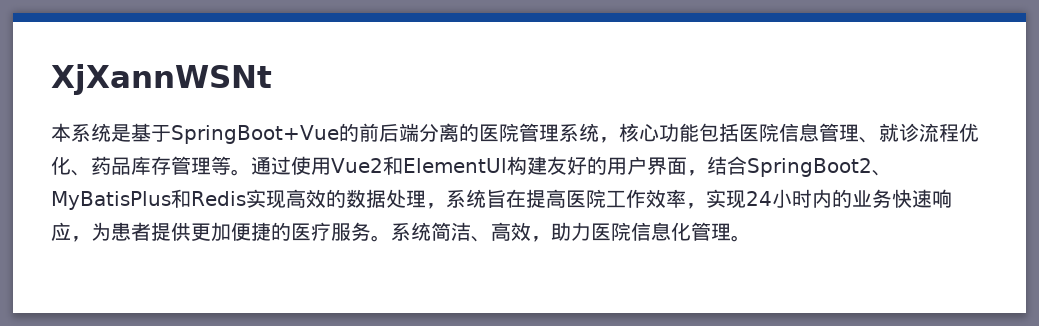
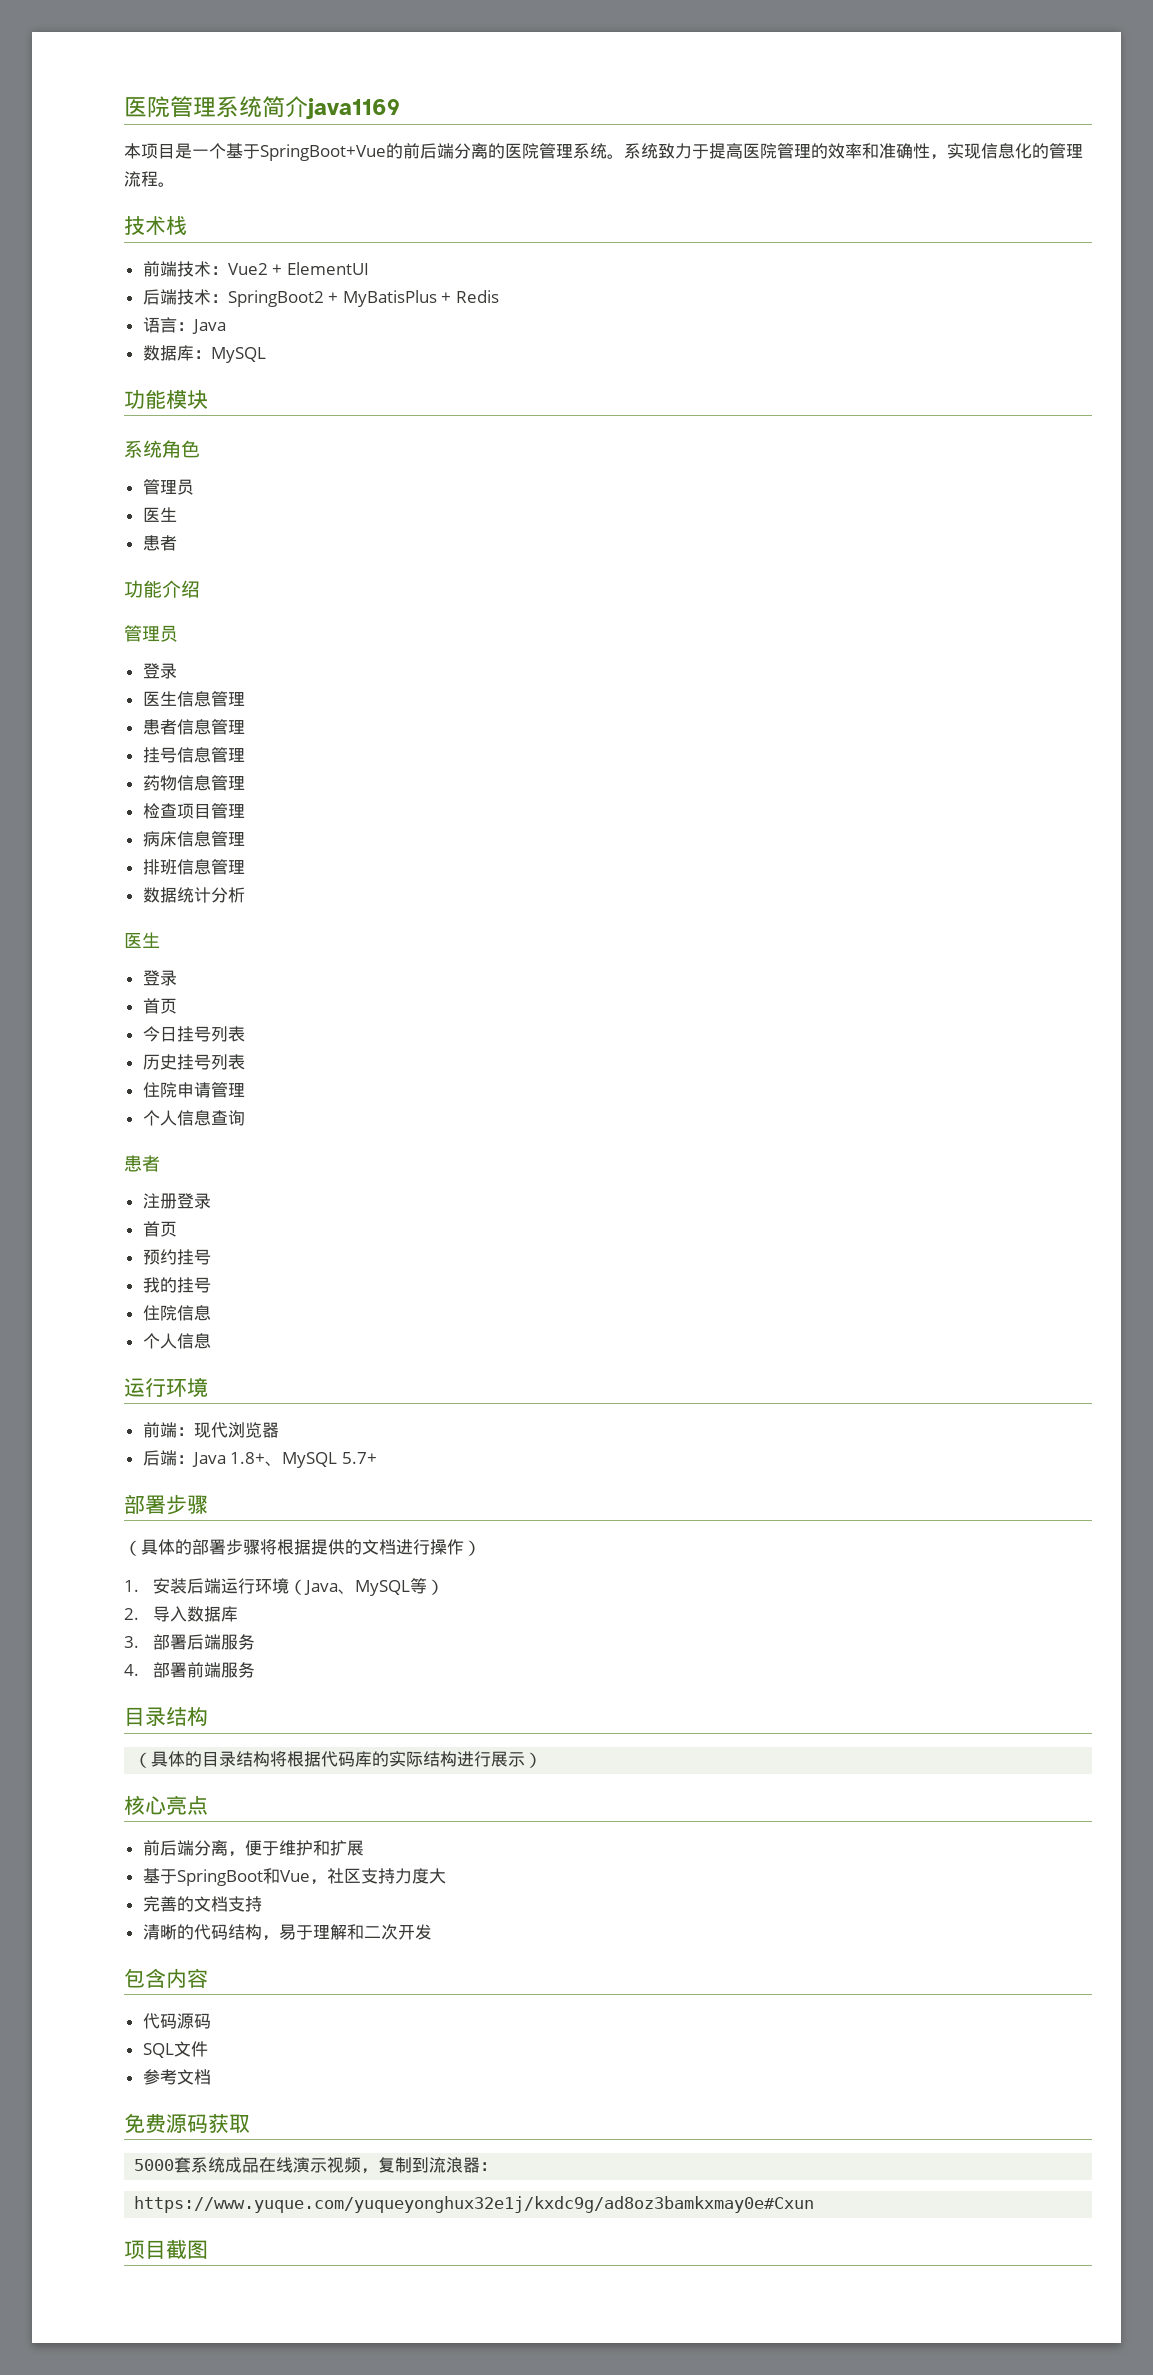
[51,64,272,95] [51,123,131,142] XjXannWSNt // 本系统是 -> [124,96,400,119] [124,143,226,159] 医院管理系统简介java1169 // 本项目是一个
[598,123,979,143] [51,156,892,177] [51,189,952,210] [51,222,751,242] ，核心功能包括医院信息管理、就诊流程优化、药品库存管理等。通过使用Vue2和ElementUl构建友好的用户界面，结合SpringBoot2、MyBatisPlus和Redis实现高效的数据处理，系统旨在提高医院工作效率，实现24小时内的业务快速响应，为患者提供更加便捷的医疗服务。系统简洁、高效，助力医院信息化管理。 -> [607,143,1083,160] [124,171,175,187] [124,216,187,235] [142,261,369,277] [142,289,500,307] [142,317,226,334] [142,345,266,363] [124,389,208,409] [124,440,200,458] [142,479,194,495] [142,507,177,522] [142,535,177,551] [124,580,200,598] [124,625,178,642] [142,663,177,679] [142,691,245,707] [142,719,245,735] [142,747,245,763] [142,775,245,791] [142,803,245,819] [142,831,245,847] [142,859,245,875] [142,887,245,903] [124,932,160,948] [142,970,177,986] [142,998,177,1014] [142,1026,245,1042] [142,1054,245,1070] [142,1082,245,1098] [142,1110,245,1126] [124,1155,160,1172] [142,1193,211,1209] [142,1221,177,1237] [142,1249,211,1265] [142,1277,211,1293] [142,1305,211,1321] [142,1333,211,1349] [124,1377,208,1397] [142,1422,279,1438] [142,1450,377,1468] [124,1494,208,1515] [124,1539,481,1556] [124,1578,445,1596] [124,1606,239,1622] [124,1634,256,1650] [124,1662,256,1678] [124,1707,208,1726] [134,1751,543,1768] [124,1795,208,1815] [142,1840,364,1857] [142,1868,446,1886] [142,1896,262,1912] [142,1924,432,1941] [124,1968,208,1988] [142,2013,211,2029] [142,2041,208,2058] [142,2069,211,2085] [124,2113,250,2134] [134,2157,498,2174] [134,2196,815,2213] [124,2239,208,2259] 。系统致力于提高医院管理的效率和准确性，实现信息化的管理流程。 // 技术栈 // 前端技术：Vue2 + ElementUI // 后端技术：SpringBoot2 + MyBatisPlus + Redis // 语言：Java // 数据库：MySQL // 功能模块 // 系统角色 // 管理员 // 医生 // 患者 // 功能介绍 // 管理员 // 登录 // 医生信息管理 // 患者信息管理 // 挂号信息管理 // 药物信息管理 // 检查项目管理 // 病床信息管理 // 排班信息管理 // 数据统计分析 // 医生 // 登录 // 首页 // 今日挂号列表 // 历史挂号列表 // 住院申请管理 // 个人信息查询 // 患者 // 注册登录 // 首页 // 预约挂号 // 我的挂号 // 住院信息 // 个人信息 // 运行环境 // 前端：现代浏览器 // 后端：Java 1.8+、MySQL 5.7+ // 部署步骤 // （具体的部署步骤将根据提供的文档进行操作） // 1.安装后端运行环境（Java、MySQL等） // 2.导入数据库 // 3.部署后端服务 // 4.部署前端服务 // 目录结构 // （具体的目录结构将根据代码库的实际结构进行展示） // 核心亮点 // 前后端分离，便于维护和扩展 // 基于SpringBoot和Vue，社区支持力度大 // 完善的文档支持 // 清晰的代码结构，易于理解和二次开发 // 包含内容 // 代码源码 // SQL文件 // 参考文档 // 免费源码获取 // 5000套系统成品在线演示视频，复制到流浪器： // https://www.yuque.com/yuqueyonghux32e1j/kxdc9g/ad8oz3bamkxmay0e#Cxun // 项目截图

